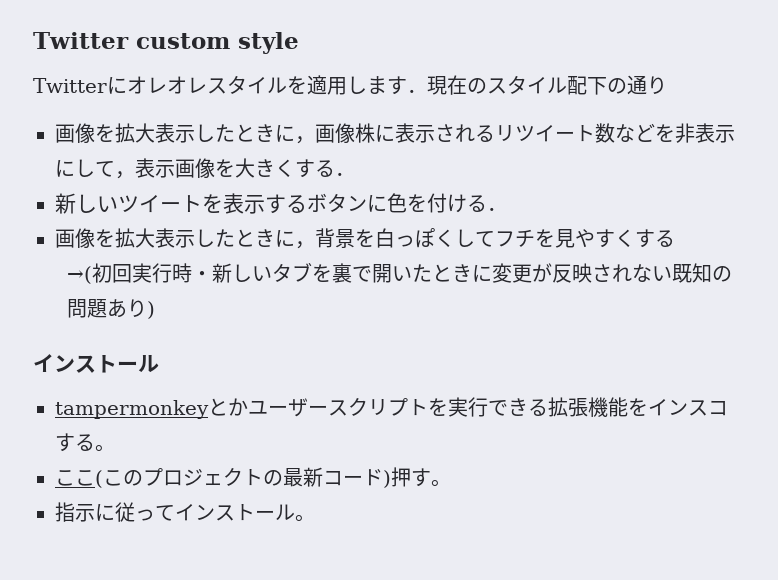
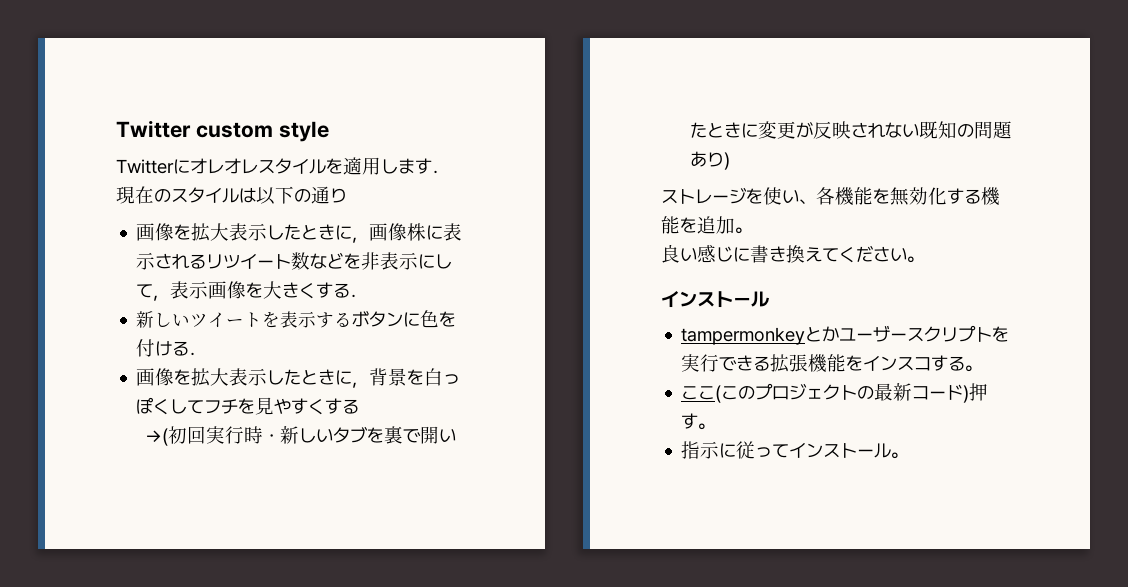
[566,76,587,95] 配 -> [239,187,275,205] は以
(156, 310) none -> [661,187,1000,206] [661,216,752,234] [661,244,924,263] // ストレージを使い、各機能を無効化する機能を追加。 // 良い感じに書き換えてください。

